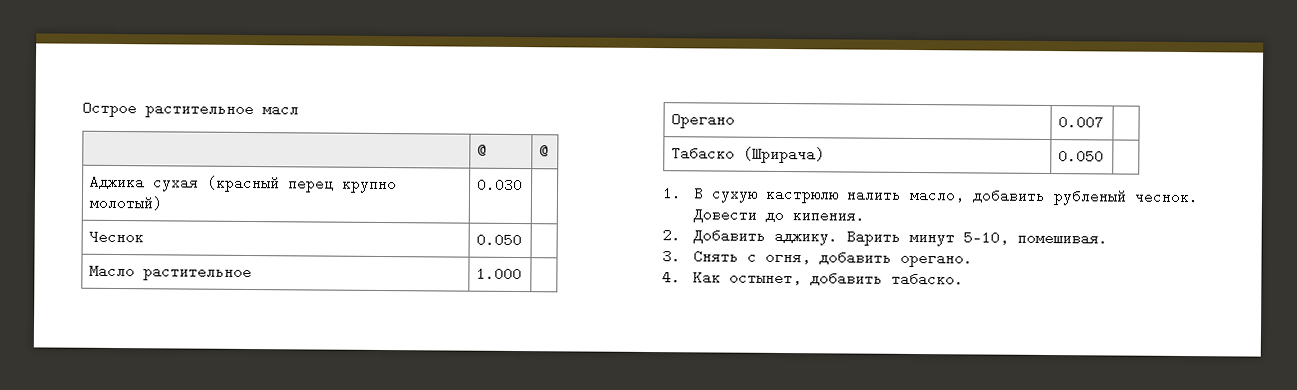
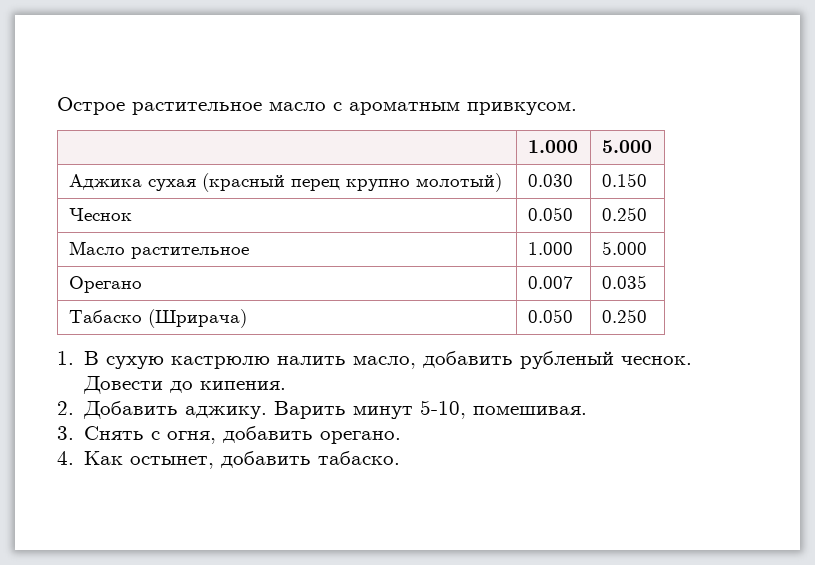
[262,100,299,118] [476,144,487,156] [538,145,549,157] масл // | @ | @ -> [269,102,577,115] [527,140,578,153] [601,140,652,153] масло с ароматным привкусом. // | 1.000 | 5.000
(523, 185) none -> [601,173,647,187] 0.150
(522, 240) none -> [601,207,647,221] 0.250
(522, 274) none -> [601,241,647,255] 5.000
(1104, 122) none -> [601,275,647,289] 0.035
(1104, 156) none -> [601,309,647,323] 0.250

